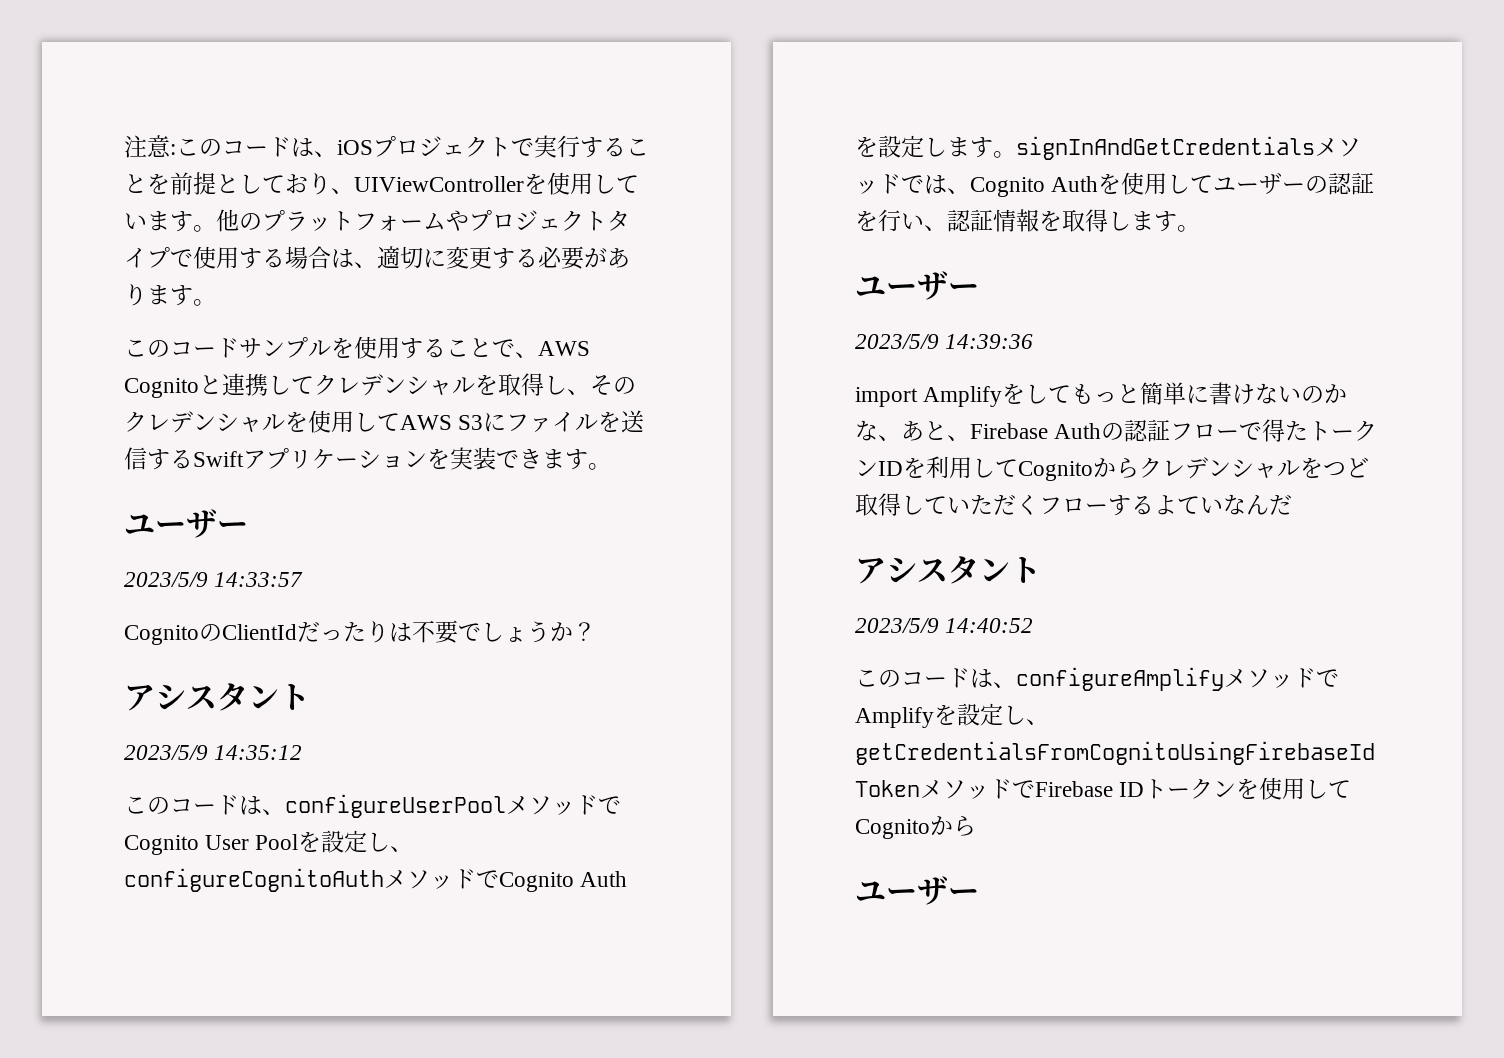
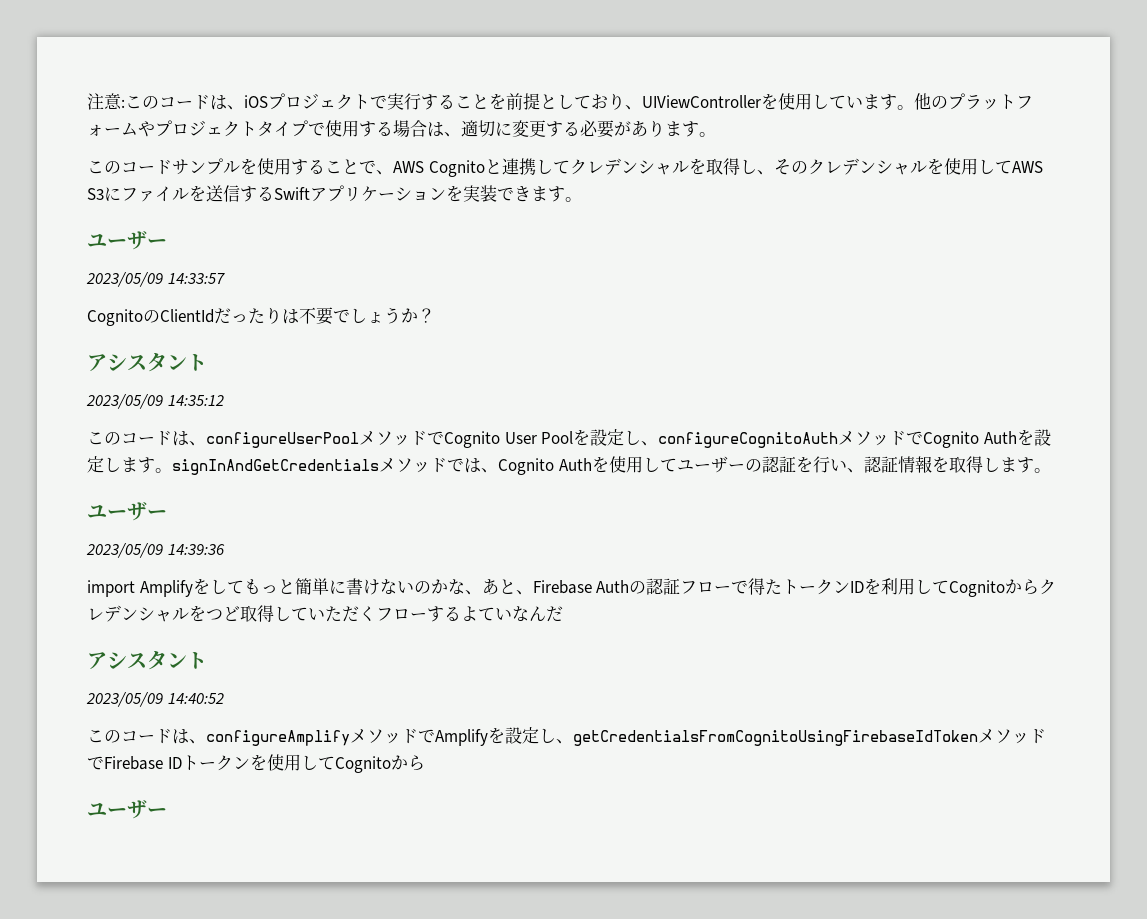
[124,572,208,587] 2023/5/9 -> [86,272,163,287] 2023/05/09
[124,745,208,760] 2023/5/9 -> [86,394,163,409] 2023/05/09
[855,334,939,349] 2023/5/9 -> [86,543,163,558] 2023/05/09
[855,618,939,633] 2023/5/9 -> [86,692,163,707] 2023/05/09

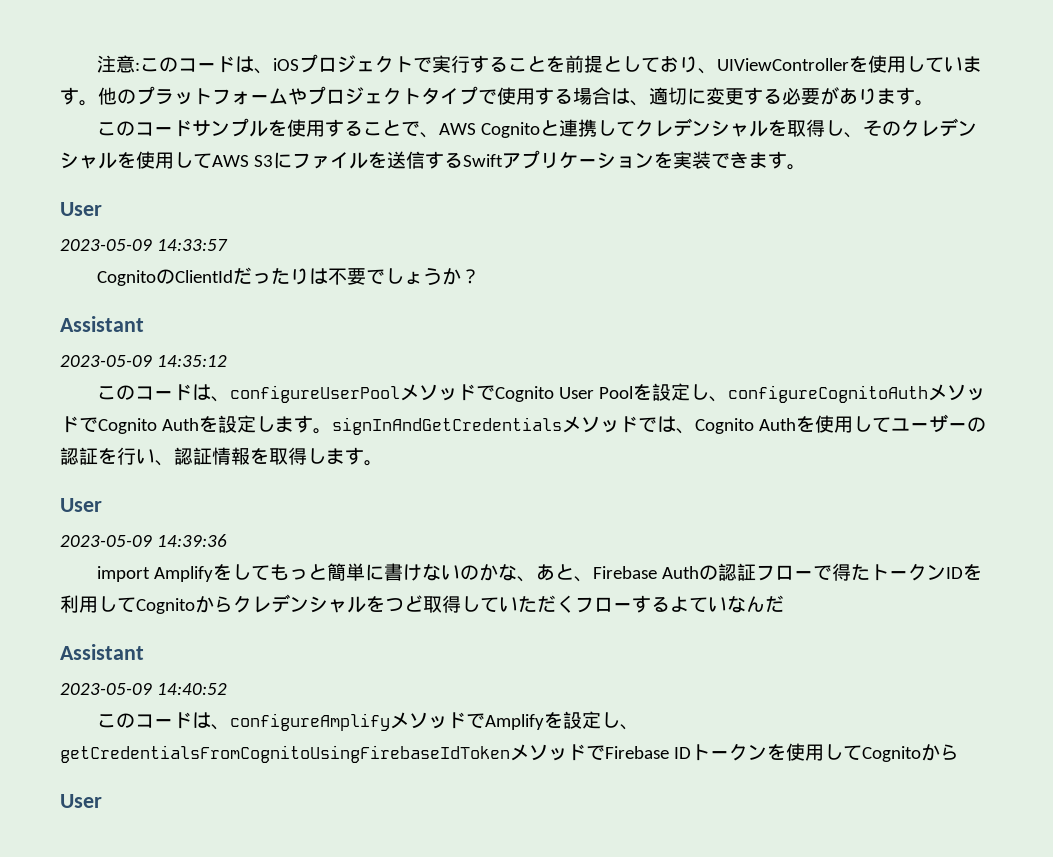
[87,231,167,250] [86,272,163,287] ユーザー // 2023/05/09 -> [60,202,102,216] [60,239,152,251] User // 2023-05-09
[87,352,207,372] [86,394,163,409] アシスタント // 2023/05/09 -> [60,316,144,332] [60,355,152,367] Assistant // 2023-05-09
[87,502,167,521] [86,543,163,558] ユーザー // 2023/05/09 -> [60,498,102,512] [60,535,152,547] User // 2023-05-09
[87,650,207,670] [86,692,163,707] アシスタント // 2023/05/09 -> [60,644,144,660] [60,683,152,695] Assistant // 2023-05-09
[87,800,167,819] ユーザー -> [60,794,102,808] User

